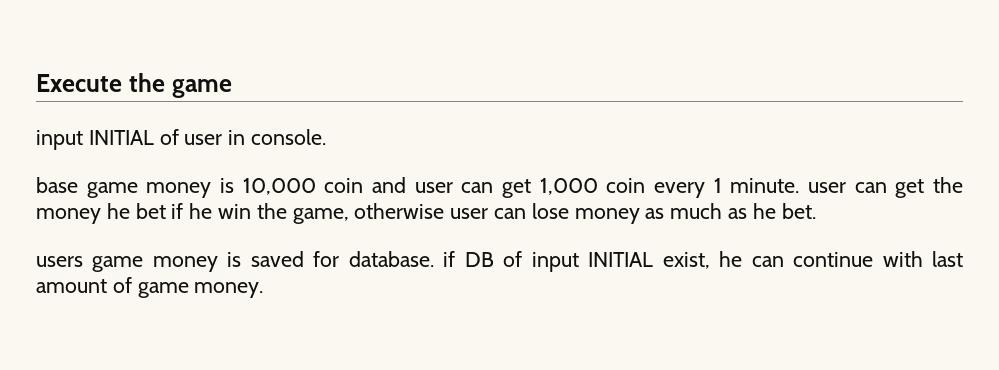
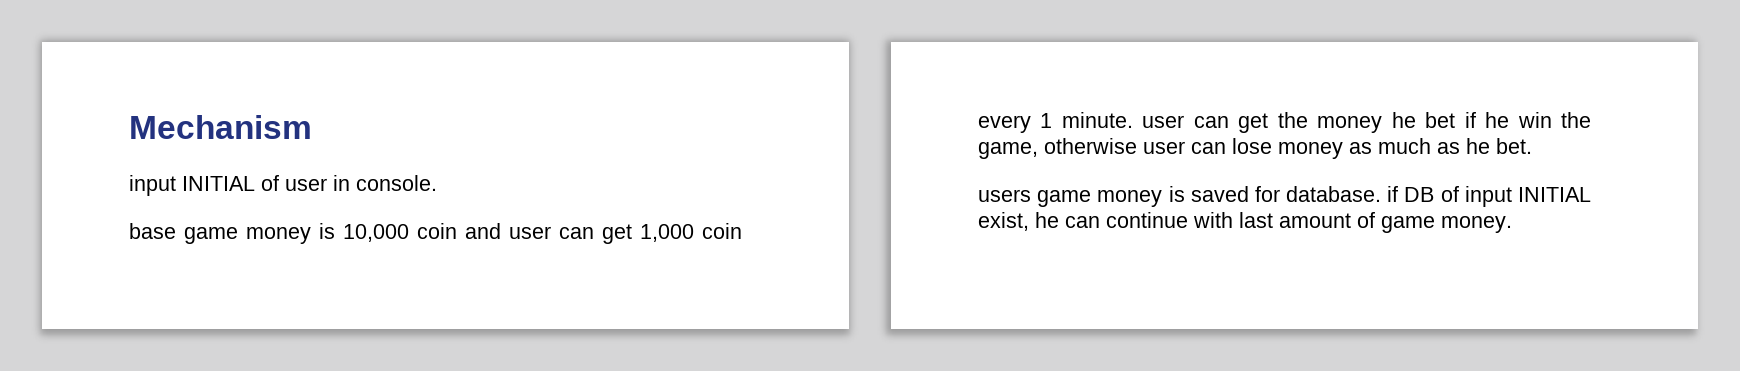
[36,73,232,98] Execute the game -> [129,115,312,139] Mechanism

